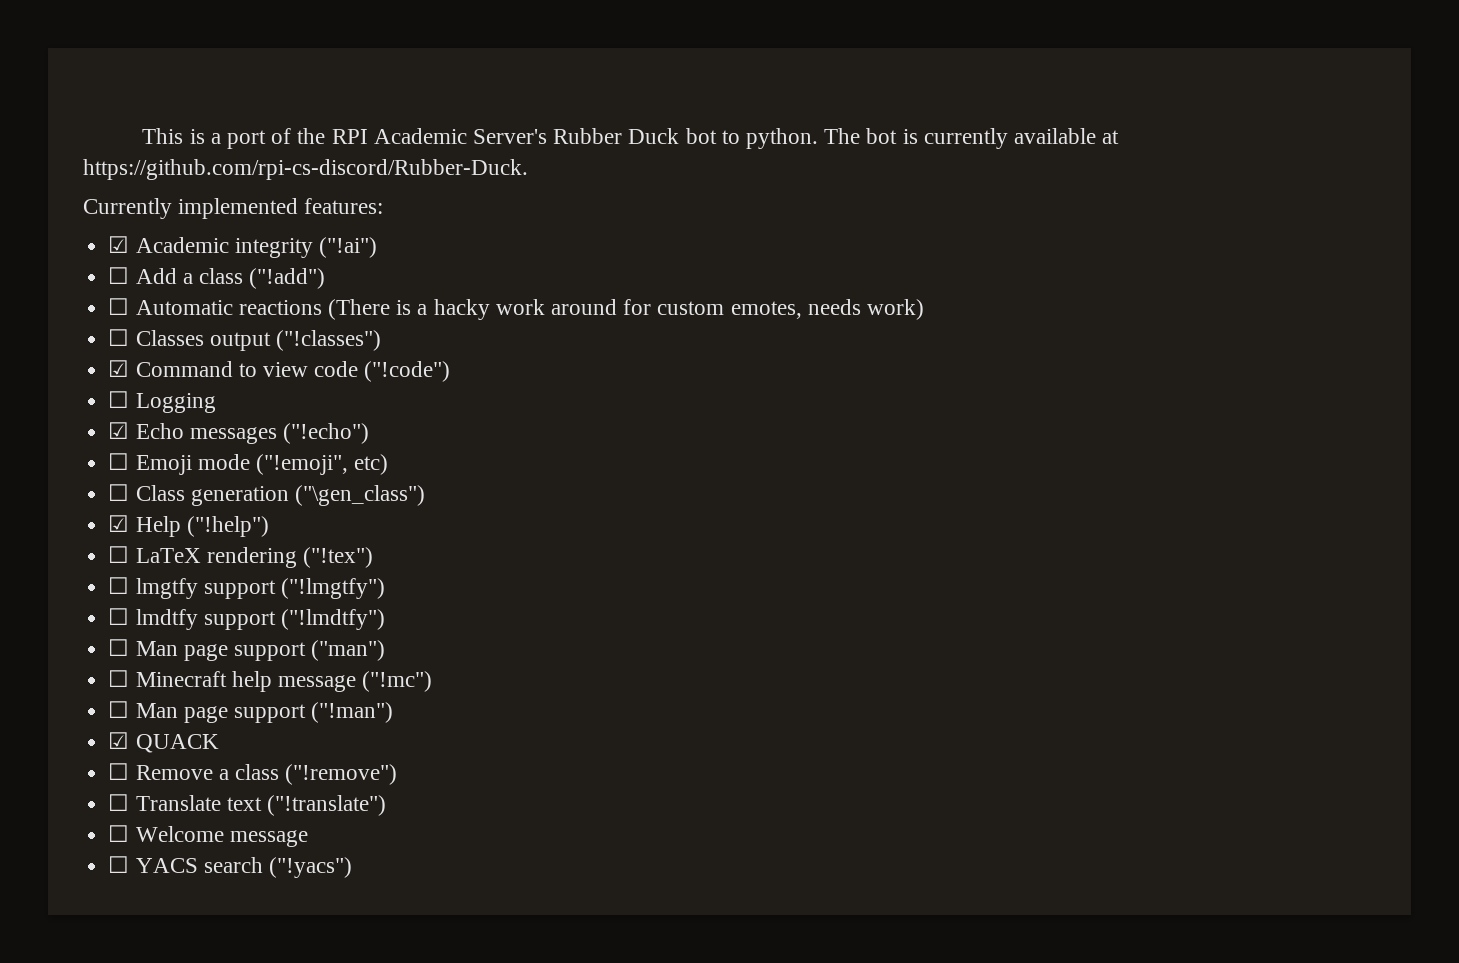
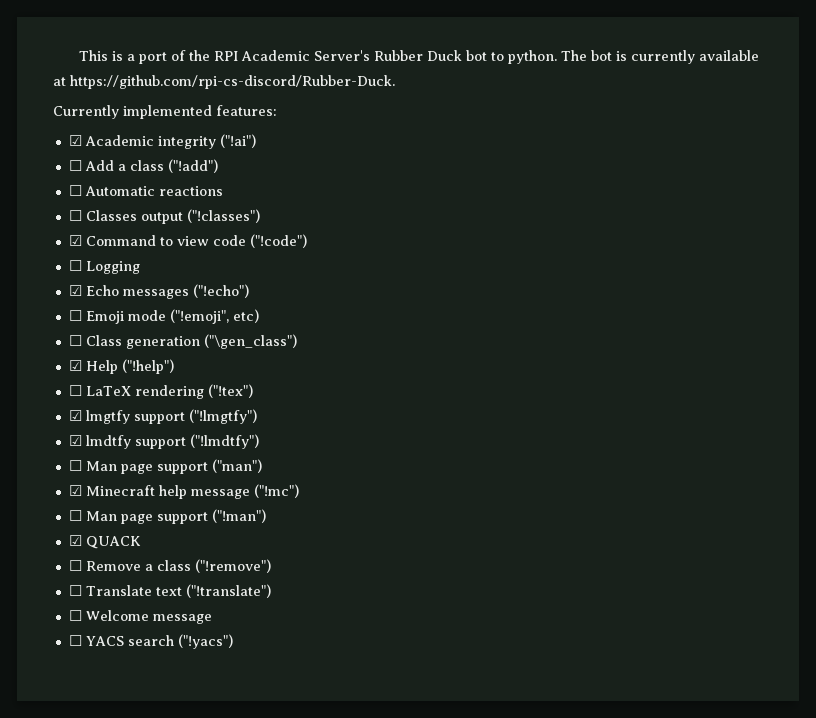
[327,299,925,320] (There is a hacky work around for custom emotes, needs work) -> (223, 191) none
[108,577,130,594] ☐ -> [68,410,82,421] ☑
[108,608,130,625] ☐ -> [68,435,82,446] ☑
[108,670,130,687] ☐ -> [68,485,82,496] ☑

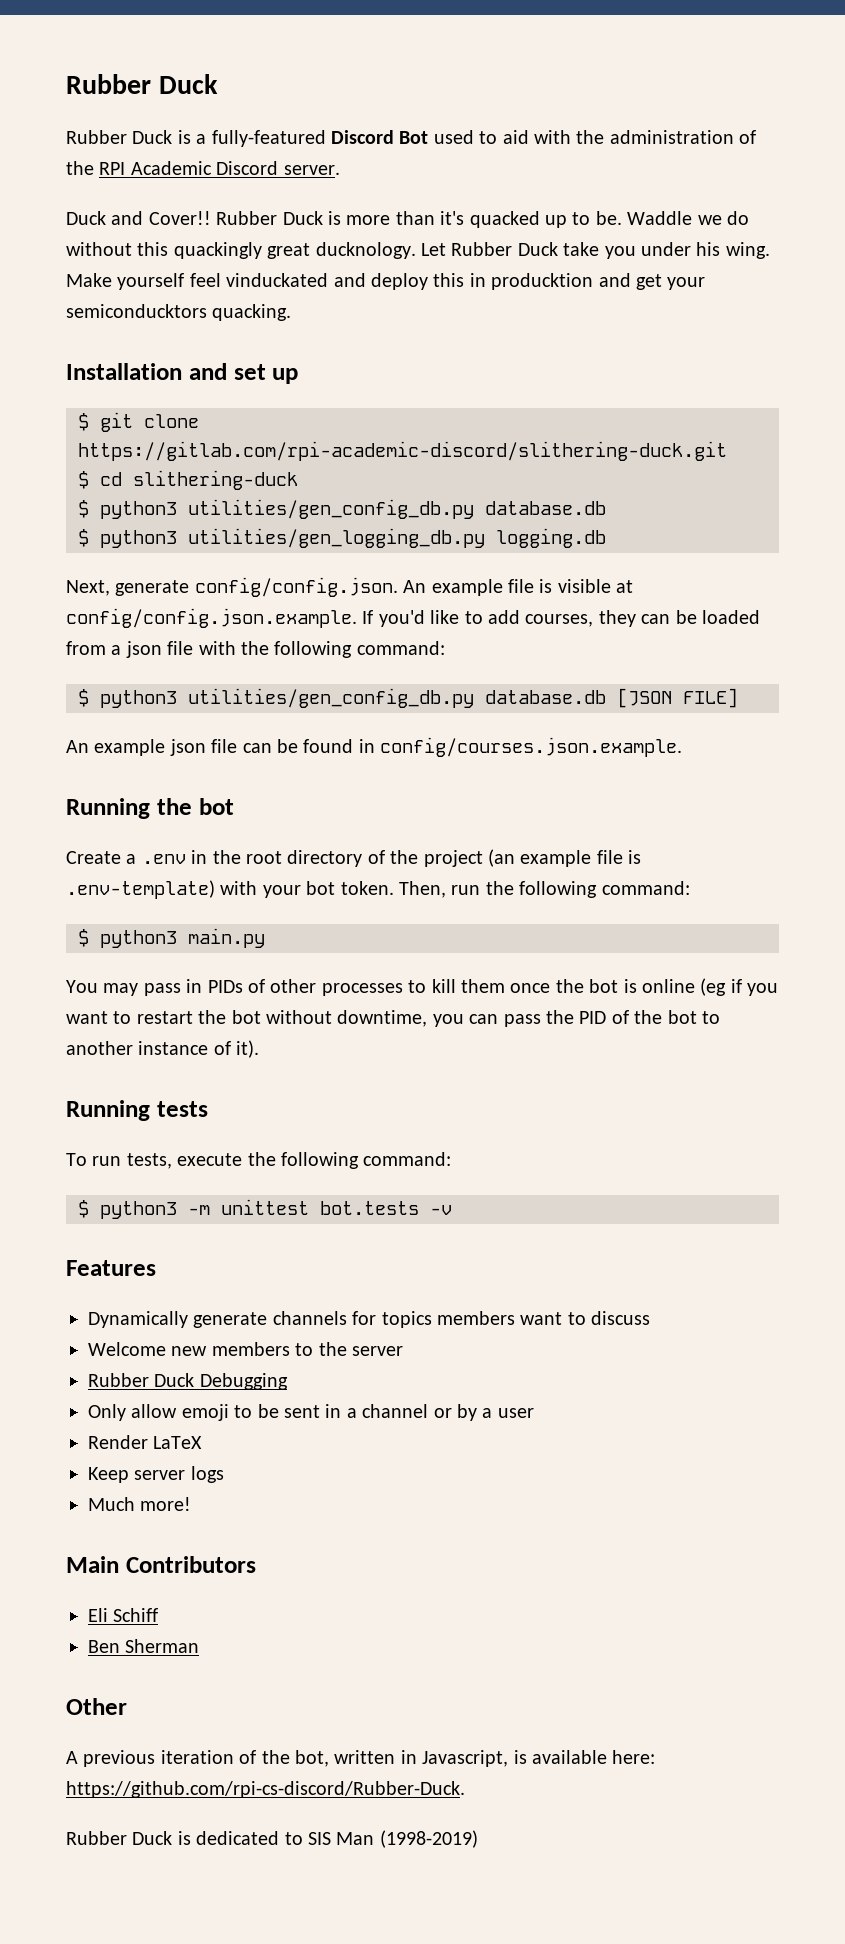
[78,50,759,64] [53,75,395,89] [53,105,277,119] [68,134,256,149] [68,159,218,173] [68,185,223,196] [68,209,260,224] [68,234,307,248] [68,260,140,274] [68,284,249,299] [68,309,259,324] [68,334,297,349] [68,359,174,374] [68,384,253,399] [68,409,257,424] [68,434,259,449] [68,459,262,474] [68,484,299,499] [68,509,266,524] [68,535,141,549] [68,559,271,573] [68,584,271,598] [68,610,212,624] [68,634,233,649] This is a port of the RPI Academic Server's Rubber Duck bot to python. The bot is currently available at https://github.com/rpi-cs-discord/Rubber-Duck. // Currently implemented features: // ☑ Academic integrity ("!ai") // ☐ Add a class ("!add") // ☐ Automatic reactions // ☐ Classes output ("!classes") // ☑ Command to view code ("!code") // ☐ Logging // ☑ Echo messages ("!echo") // ☐ Emoji mode ("!emoji", etc) // ☐ Class generation ("\gen_class") // ☑ Help ("!help") // ☐ LaTeX rendering ("!tex") // ☑ lmgtfy support ("!lmgtfy") // ☑ lmdtfy support ("!lmdtfy") // ☐ Man page support ("man") // ☑ Minecraft help message ("!mc") // ☐ Man page support ("!man") // ☑ QUACK // ☐ Remove a class ("!remove") // ☐ Translate text ("!translate") // ☐ Welcome message // ☐ YACS search ("!yacs") -> [66,74,218,94] [66,130,757,147] [66,161,340,175] [66,211,749,228] [66,242,770,259] [66,273,706,290] [66,304,292,321] [66,363,299,384] [78,412,199,432] [78,441,727,461] [78,470,298,490] [78,499,606,519] [78,528,606,548] [66,577,634,597] [66,608,760,628] [66,641,445,658] [78,688,738,708] [66,737,683,757] [66,798,234,819] [66,849,642,867] [66,880,690,899] [78,928,265,948] [66,978,779,996] [66,1010,720,1027] [66,1040,260,1058] [66,1100,208,1121] [66,1152,452,1169] [78,1199,452,1219] [66,1260,156,1276] [88,1311,651,1328] [88,1342,403,1356] [88,1373,288,1390] [88,1404,534,1421] [88,1435,203,1449] [88,1466,224,1483] [88,1497,192,1511] [66,1556,256,1573] [88,1608,159,1622] [88,1639,200,1653] [66,1698,127,1715] [66,1750,656,1767] [66,1781,465,1798] [66,1830,478,1848] Rubber Duck // Rubber Duck is a fully-featured Discord Bot used to aid with the administration of the RPI Academic Discord server. // Duck and Cover!! Rubber Duck is more than it's quacked up to be. Waddle we do without this quackingly great ducknology. Let Rubber Duck take you under his wing. Make yourself feel vinduckated and deploy this in producktion and get your semiconducktors quacking. // Installation and set up // $ git clone https://gitlab.com/rpi-academic-discord/slithering-duck.git // $ cd slithering-duck // $ python3 utilities/gen_config_db.py database.db // $ python3 utilities/gen_logging_db.py logging.db // Next, generate config/config.json. An example file is visible at config/config.json.example. If you'd like to add courses, they can be loaded from a json file with the following command: // $ python3 utilities/gen_config_db.py database.db [JSON FILE] // An example json file can be found in config/courses.json.example. // Running the bot // Create a .env in the root directory of the project (an example file is .env-template) with your bot token. Then, run the following command: // $ python3 main.py // You may pass in PIDs of other processes to kill them once the bot is online (eg if you want to restart the bot without downtime, you can pass the PID of the bot to another instance of it). // Running tests // To run tests, execute the following command: // $ python3 -m unittest bot.tests -v // Features // Dynamically generate channels for topics members want to discuss // Welcome new members to the server // Rubber Duck Debugging // Only allow emoji to be sent in a channel or by a user // Render LaTeX // Keep server logs // Much more! // Main Contributors // Eli Schiff // Ben Sherman // Other // A previous iteration of the bot, written in Javascript, is available here: https://github.com/rpi-cs-discord/Rubber-Duck. // Rubber Duck is dedicated to SIS Man (1998-2019)

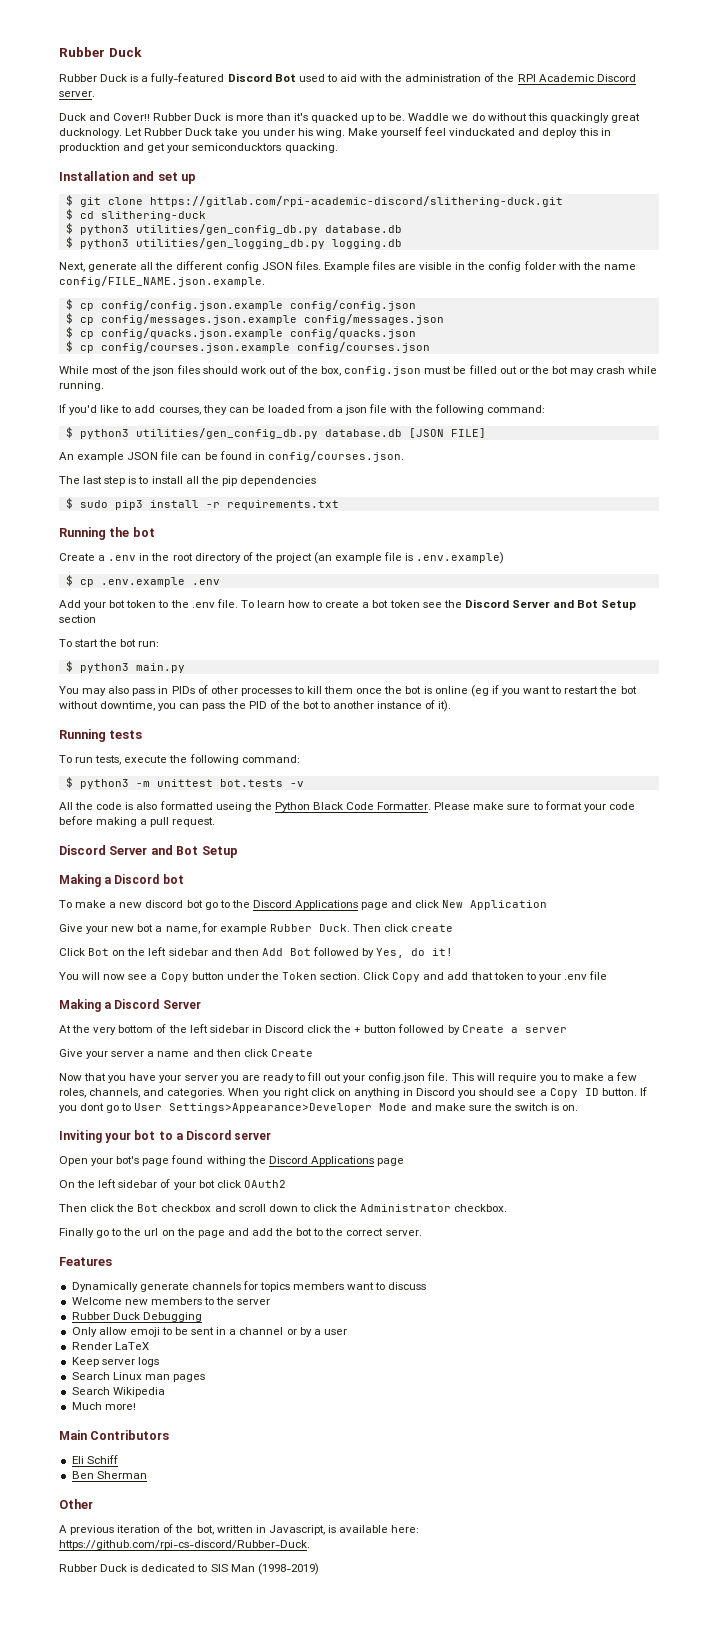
[194,577,634,597] [66,608,357,628] config/config.json. An example file is visible at config/config.json.example. -> [140,261,636,272] [59,276,265,287] [65,299,416,311] [65,313,444,325] [65,327,416,339] [65,341,430,353] [59,365,658,376] [59,381,104,391] all the different config JSON files. Example files are visible in the config folder with the name config/FILE_NAME.json.example. // $ cp config/config.json.example config/config.json // $ cp config/messages.json.example config/messages.json // $ cp config/quacks.json.example config/quacks.json // $ cp config/courses.json.example config/courses.json // While most of the json files should work out of the box, config.json must be filled out or the bot may crash while running. //
[169,739,206,756] json -> [127,452,159,460] JSON
[380,737,683,757] config/courses.json.example. -> [267,451,404,462] [59,476,316,486] [65,498,339,510] config/courses.json. // The last step is to install all the pip dependencies // $ sudo pip3 install -r requirements.txt
[66,880,690,899] .env-template) with your bot token. Then, run the following command: -> [416,552,505,564] [65,575,220,587] [59,599,637,610] [59,615,96,623] [59,639,160,647] .env.example) // $ cp .env.example .env // Add your bot token to the .env file. To learn how to create a bot token see the Discord Server and Bot Setup section // To start the bot run:
(139, 989) none -> [108,686,130,694] also
(452, 1210) none -> [59,801,635,812] [59,816,216,827] [59,845,238,858] [59,874,184,887] [59,900,548,910] [59,923,454,934] [59,947,454,958] [59,971,608,982] [59,999,201,1012] [59,1024,567,1035] [59,1049,313,1059] [59,1072,638,1083] [59,1087,647,1098] [59,1103,579,1113] [59,1130,272,1143] [59,1155,404,1166] [59,1179,286,1190] [59,1204,508,1212] [59,1228,422,1238] // All the code is also formatted useing the Python Black Code Formatter. Please make sure to format your code before making a pull request. // Discord Server and Bot Setup // Making a Discord bot // To make a new discord bot go to the Discord Applications page and click New Application // Give your new bot a name, for example Rubber Duck. Then click create // Click Bot on the left sidebar and then Add Bot followed by Yes, do it! // You will now see a Copy button under the Token section. Click Copy and add that token to your .env file // Making a Discord Server // At the very bottom of the left sidebar in Discord click the + button followed by Create a server // Give your server a name and then click Create // Now that you have your server you are ready to fill out your config.json file. This will require you to make a few roles, channels, and categories. When you right click on anything in Discord you should see a Copy ID button. If you dont go to User Settings>Appearance>Developer Mode and make sure the switch is on. // Inviting your bot to a Discord server // Open your bot's page found withing the Discord Applications page // On the left sidebar of your bot click OAuth2 // Then click the Bot checkbox and scroll down to click the Administrator checkbox. // Finally go to the url on the page and add the bot to the correct server.
(224, 1474) none -> [71,1372,205,1382] [71,1387,165,1397] // Search Linux man pages // Search Wikipedia

